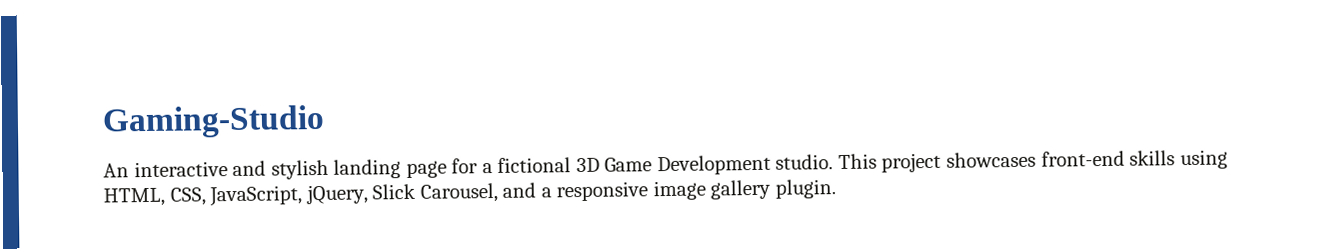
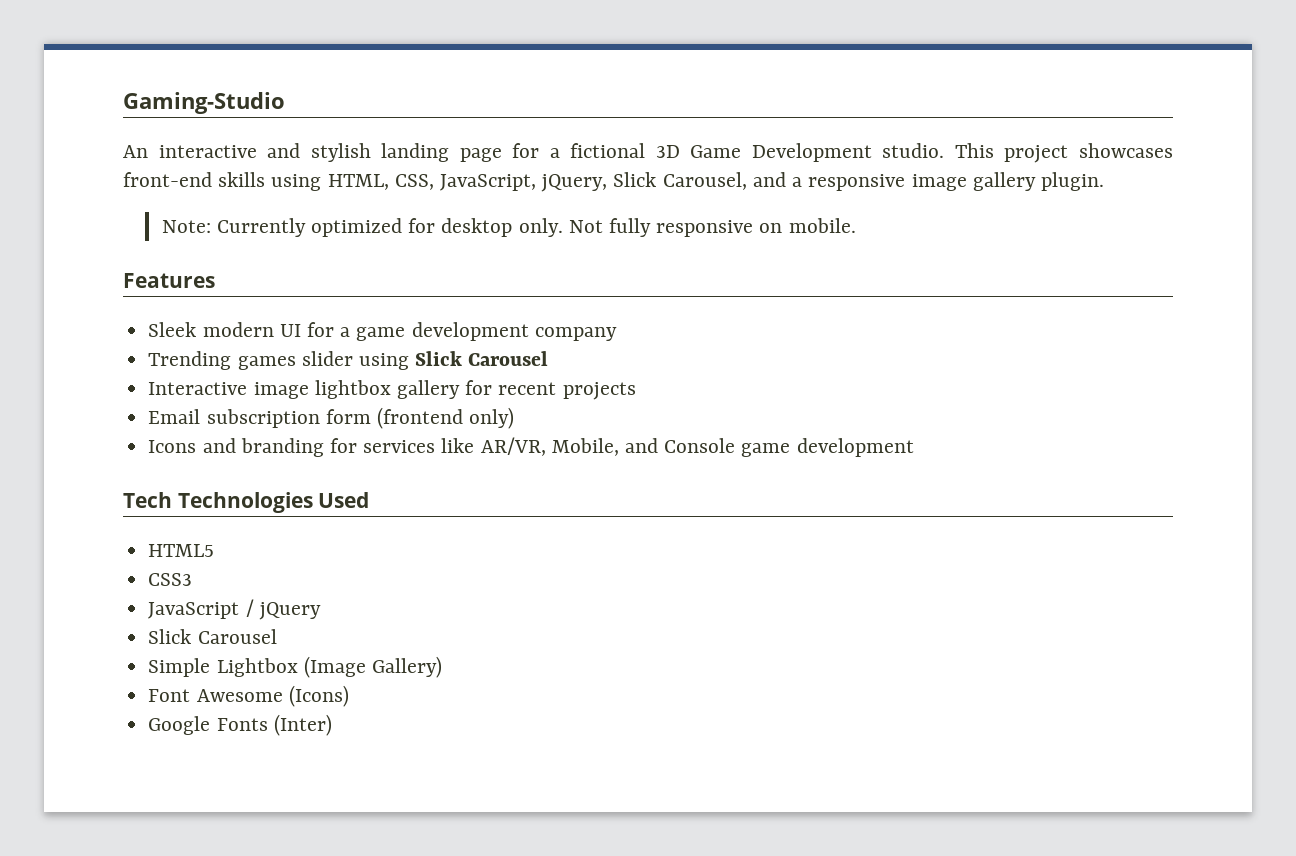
(836, 189) none -> [161,218,856,237] [123,273,215,288] [148,322,617,341] [148,351,549,370] [148,380,636,400] [148,407,515,429] [148,437,914,457] [123,492,370,513] [148,544,215,557] [148,573,193,586] [148,599,321,620] [148,629,277,644] [148,656,442,678] [148,685,349,707] [148,714,332,736] // Note: Currently optimized for desktop only. Not fully responsive on mobile. // Features // Sleek modern UI for a game development company // Trending games slider using Slick Carousel // Interactive image lightbox gallery for recent projects // Email subscription form (frontend only) // Icons and branding for services like AR/VR, Mobile, and Console game development // Tech Technologies Used // HTML5 // CSS3 // JavaScript / jQuery // Slick Carousel // Simple Lightbox (Image Gallery) // Font Awesome (Icons) // Google Fonts (Inter)

